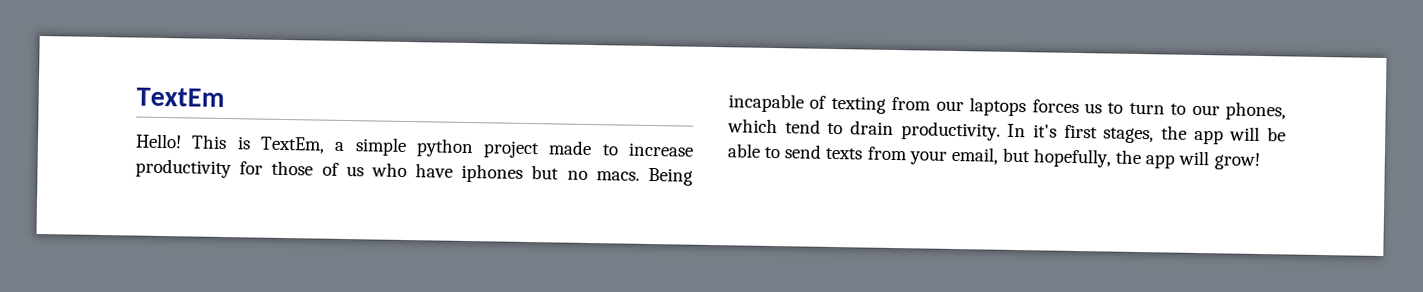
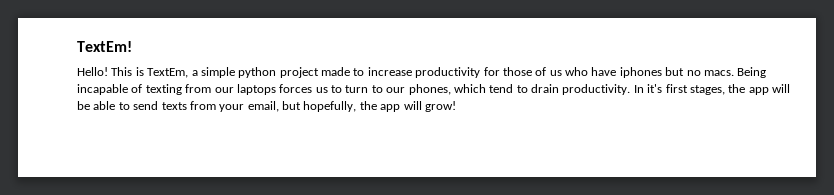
[136,87,225,108] TextEm -> [77,41,132,52] TextEm!

